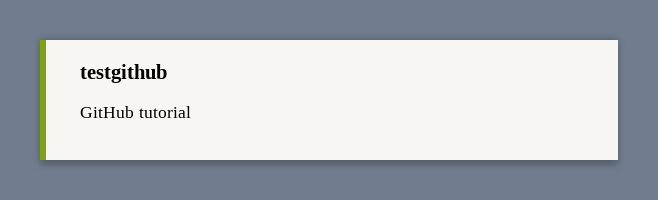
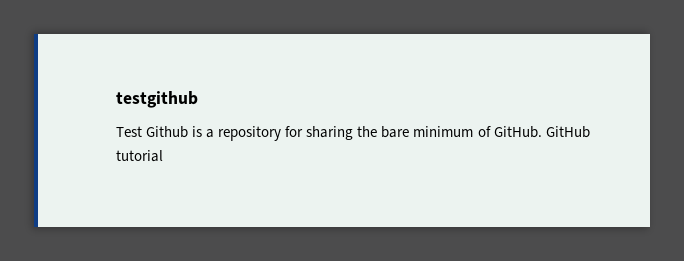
(167, 73) none -> [116,126,542,141] Test Github is a repository for sharing the bare minimum of GitHub.

